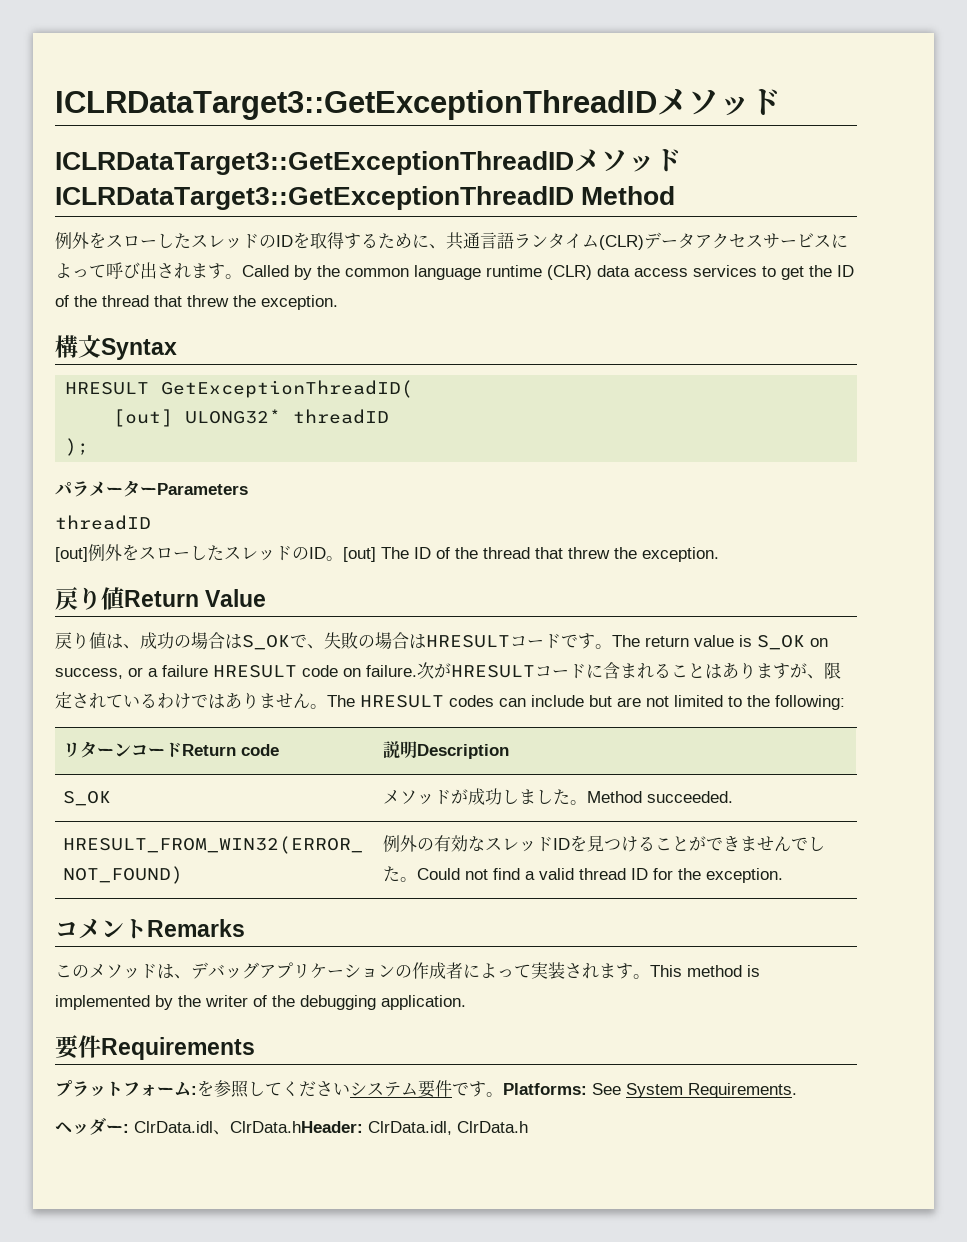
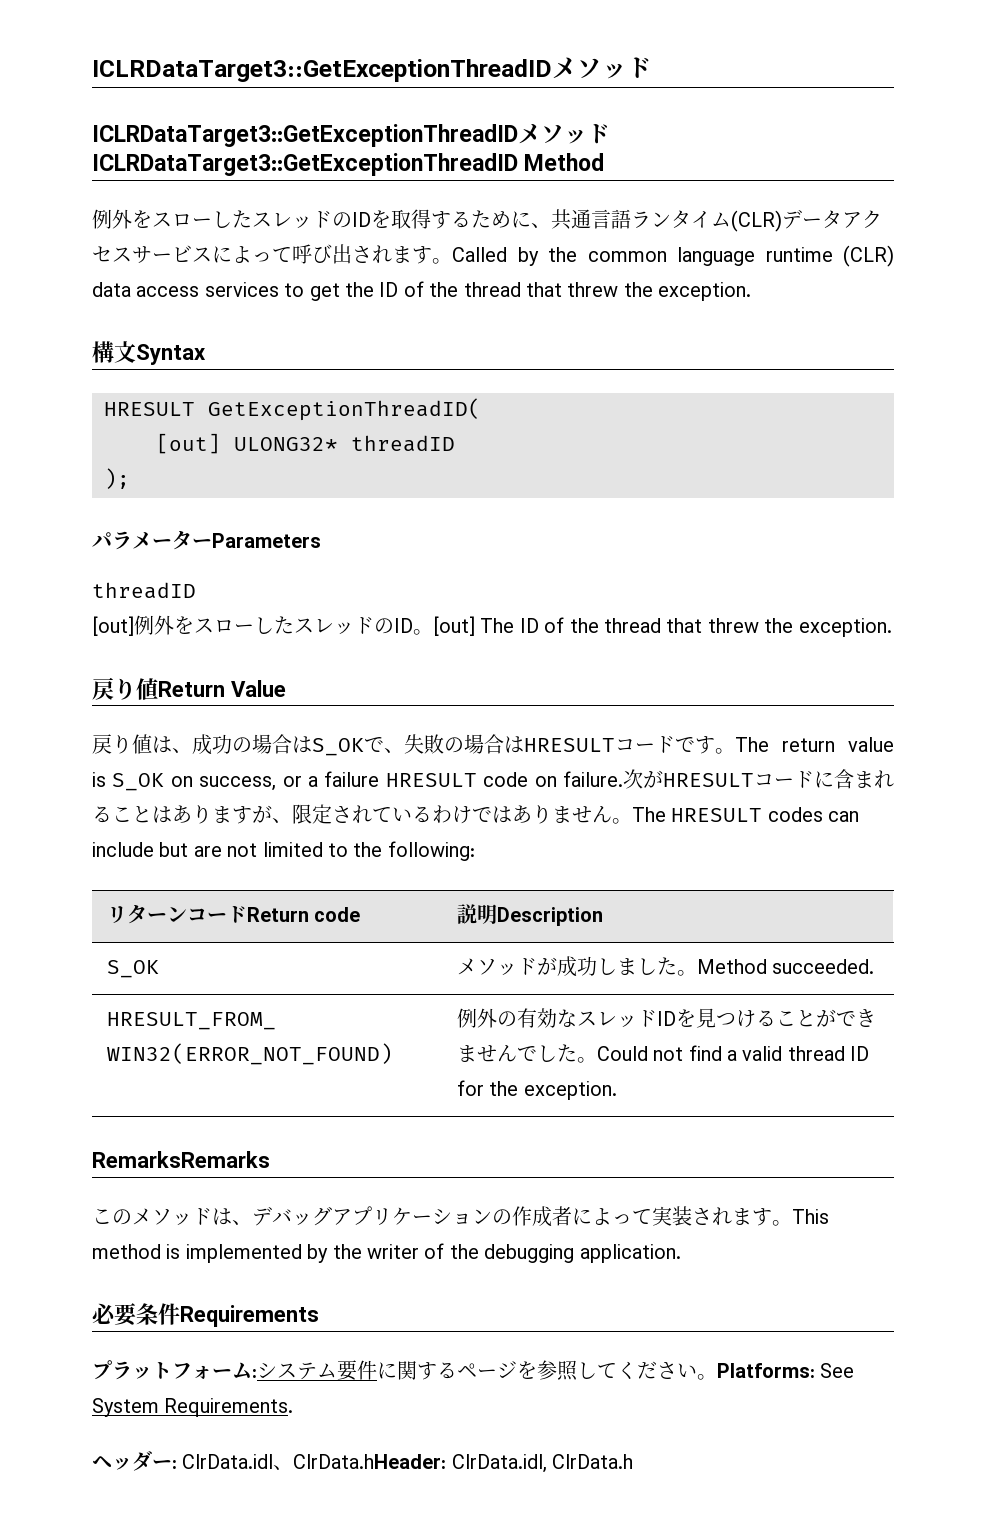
[55,919,245,939] コメントRemarks -> [92,1151,270,1168] RemarksRemarks
[55,1035,79,1059] 要 -> [92,1303,158,1326] 必要条
(197, 1090) none -> [257,1360,517,1381] システム要件に関するページ
[350,1080,486,1098] システム要件です -> (697, 1370) none

